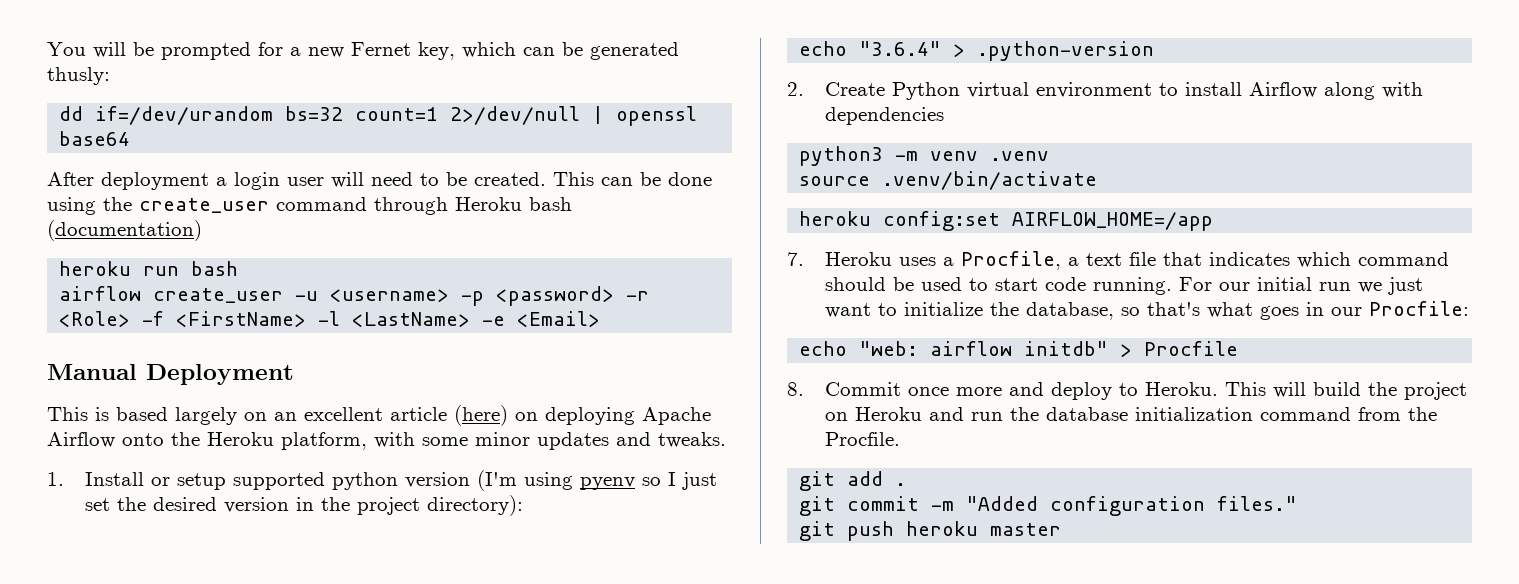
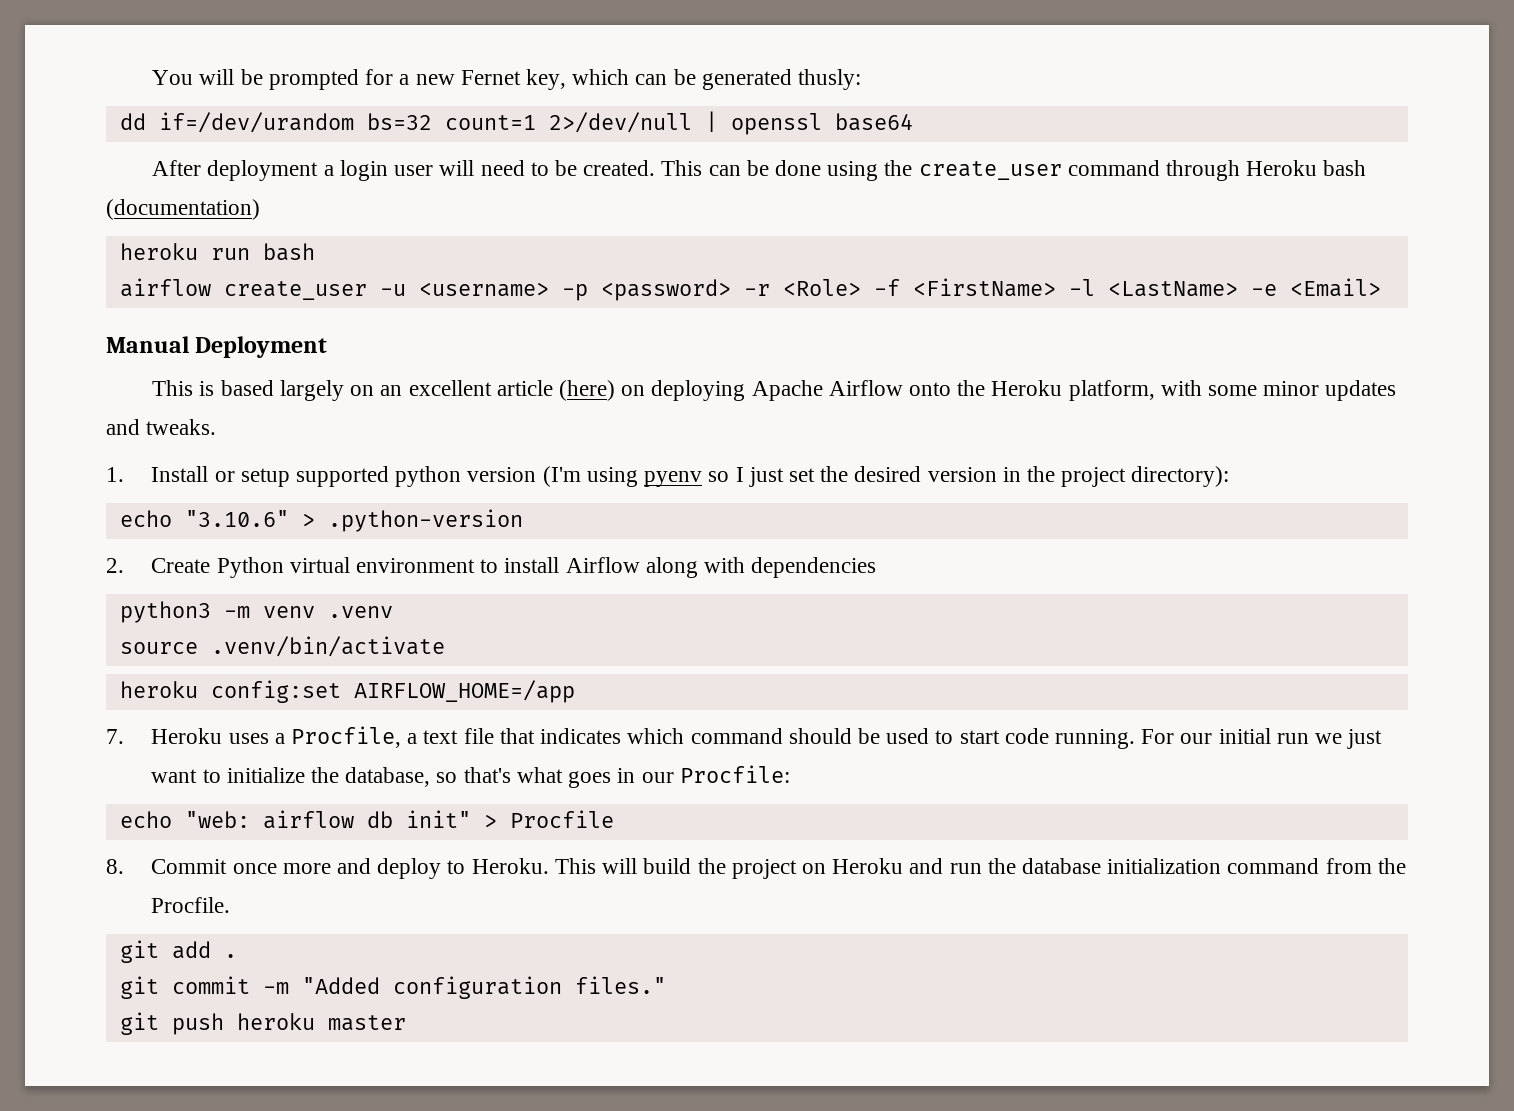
[859,41,942,56] "3.6.4" -> [184,510,289,527] "3.10.6"
[1024,341,1109,356] initdb" -> [366,810,471,828] db init"

